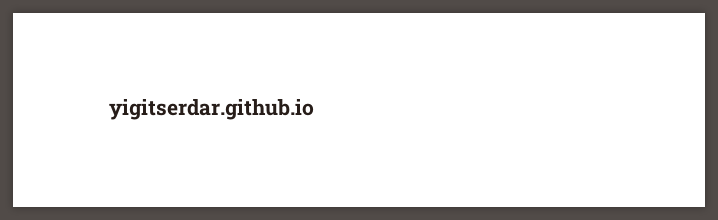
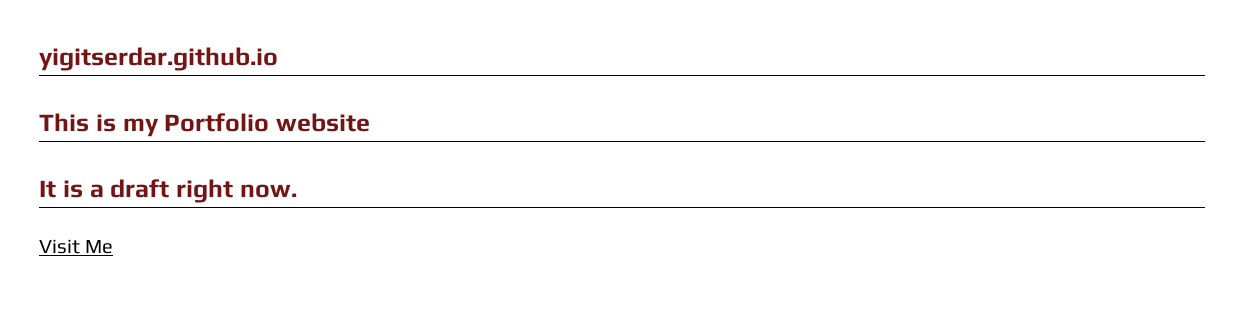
(314, 109) none -> [39,113,370,137] [39,179,297,203] [39,239,114,254] // This is my Portfolio website // It is a draft right now. // Visit Me

